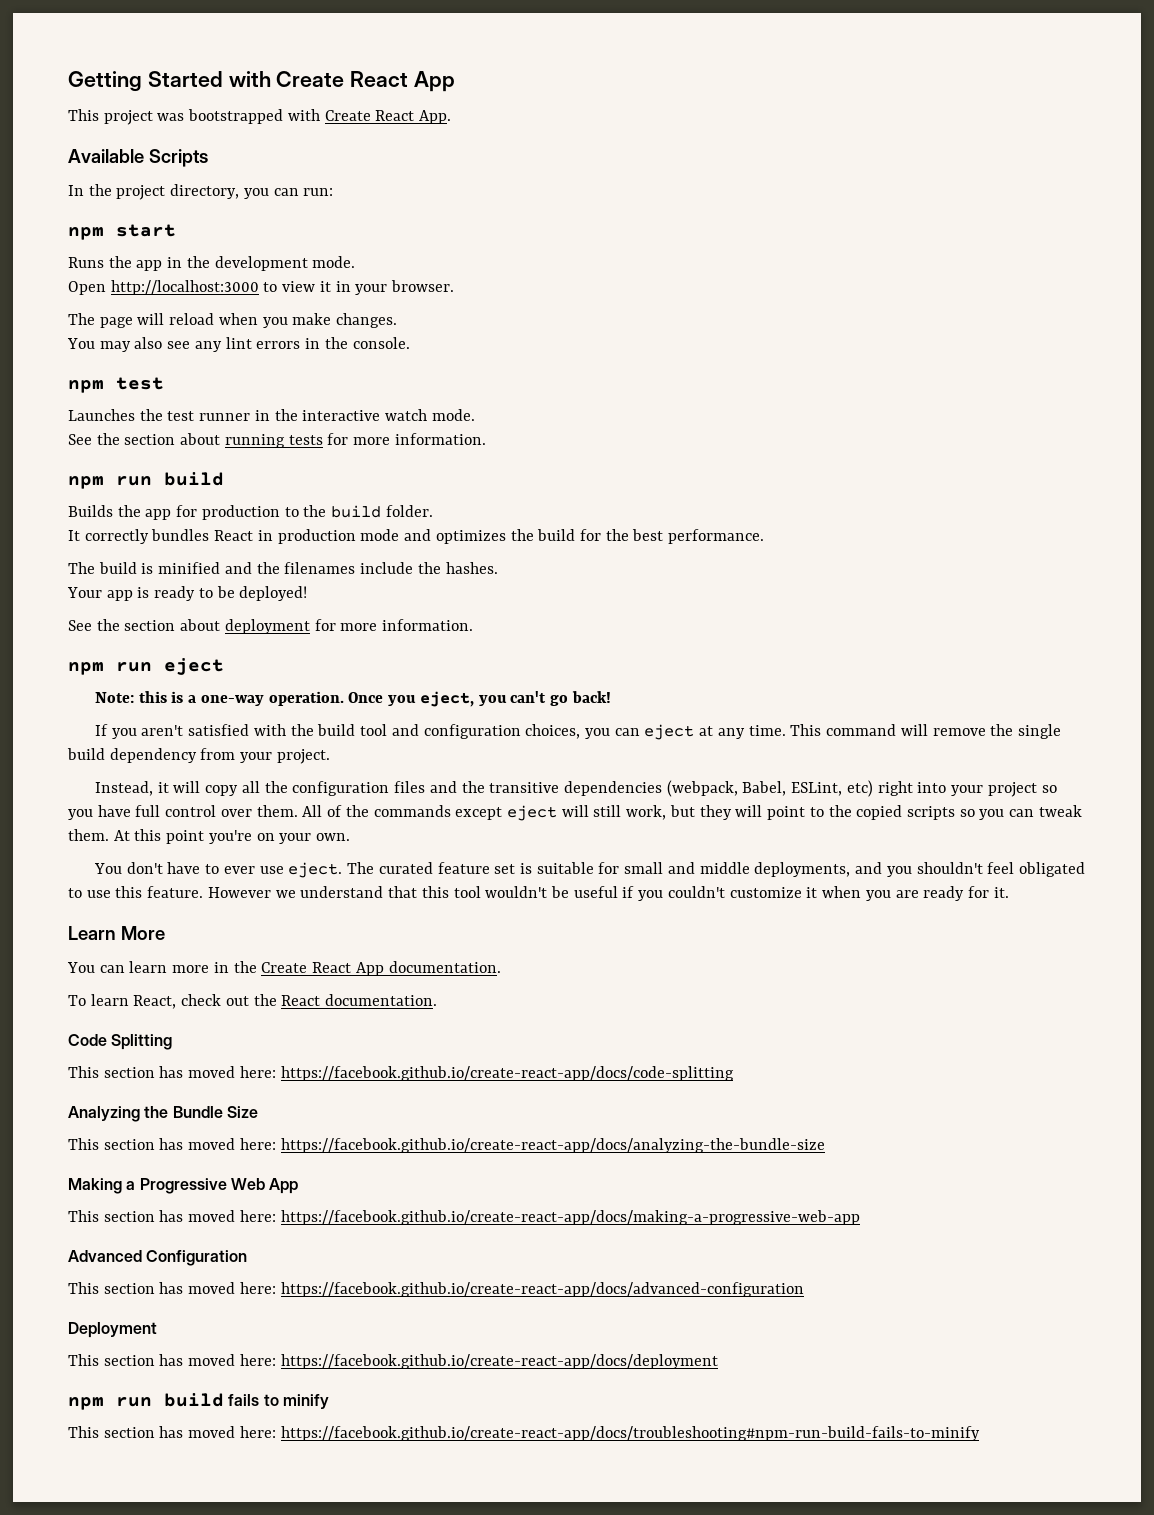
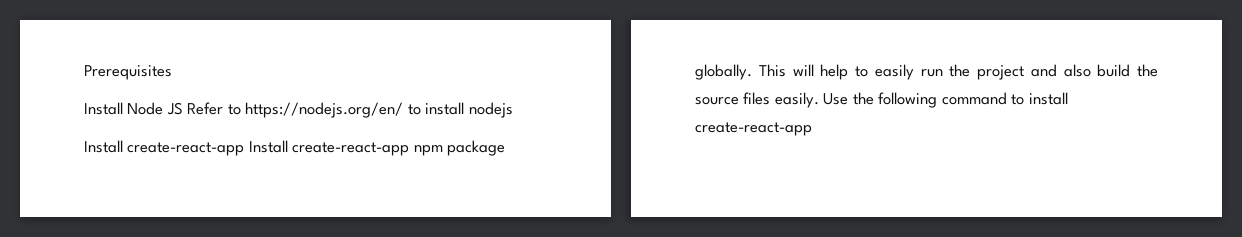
[68,71,456,92] [68,109,452,125] [68,149,208,167] [68,184,334,200] [68,224,176,240] [68,256,356,271] [68,280,455,295] [68,313,398,328] [67,337,410,352] [68,377,164,393] [68,409,475,421] [68,433,486,448] [68,472,224,489] [68,505,433,520] [68,529,765,544] [68,562,498,574] [67,586,308,601] [68,619,474,634] [68,658,224,675] [95,691,611,707] [95,724,1061,740] [67,748,330,764] [95,780,1057,797] [68,805,1082,821] [68,829,351,844] [94,862,1085,878] [68,886,1009,901] [68,926,165,940] [67,961,501,976] [68,994,438,1009] [68,1034,173,1050] [68,1066,734,1081] [68,1106,258,1122] [68,1138,825,1153] [68,1178,299,1194] [68,1210,860,1225] [68,1250,248,1266] [68,1282,804,1297] [68,1322,157,1338] [68,1354,718,1369] [68,1393,329,1410] [68,1426,980,1441] Getting Started with Create React App // This project was bootstrapped with Create React App. // Available Scripts // In the project directory, you can run: // npm start // Runs the app in the development mode. // Open http://localhost:3000 to view it in your browser. // The page will reload when you make changes. // You may also see any lint errors in the console. // npm test // Launches the test runner in the interactive watch mode. // See the section about running tests for more information. // npm run build // Builds the app for production to the build folder. // It correctly bundles React in production mode and optimizes the build for the best performance. // The build is minified and the filenames include the hashes. // Your app is ready to be deployed! // See the section about deployment for more information. // npm run eject // Note: this is a one-way operation. Once you eject, you can't go back! // If you aren't satisfied with the build tool and configuration choices, you can eject at any time. This command will remove the single build dependency from your project. // Instead, it will copy all the configuration files and the transitive dependencies (webpack, Babel, ESLint, etc) right into your project so you have full control over them. All of the commands except eject will still work, but they will point to the copied scripts so you can tweak them. At this point you're on your own. // You don't have to ever use eject. The curated feature set is suitable for small and middle deployments, and you shouldn't feel obligated to use this feature. However we understand that this tool wouldn't be useful if you couldn't customize it when you are ready for it. // Learn More // You can learn more in the Create React App documentation. // To learn React, check out the React documentation. // Code Splitting // This section has moved here: https://facebook.github.io/create-react-app/docs/code-splitting // Analyzing the Bundle Size // This section has moved here: https://facebook.github.io/create-react-app/docs/analyzing-the-bundle-size // Making a Progressive Web App // This section has moved here: https://facebook.github.io/create-react-app/docs/making-a-progressive-web-app // Advanced Configuration // This section has moved here: https://facebook.github.io/create-react-app/docs/advanced-configuration // Deployment // This section has moved here: https://facebook.github.io/create-react-app/docs/deployment // npm run build fails to minify // This section has moved here: https://facebook.github.io/create-react-app/docs/troubleshooting#npm-run-build-fails-to-minify -> [84,65,172,80] [84,102,513,118] [84,140,506,156] [695,64,1158,80] [695,92,1068,108] [695,122,812,136] Prerequisites // Install Node JS Refer to https://nodejs.org/en/ to install nodejs // Install create-react-app Install create-react-app npm package globally. This will help to easily run the project and also build the source files easily. Use the following command to install create-react-app

